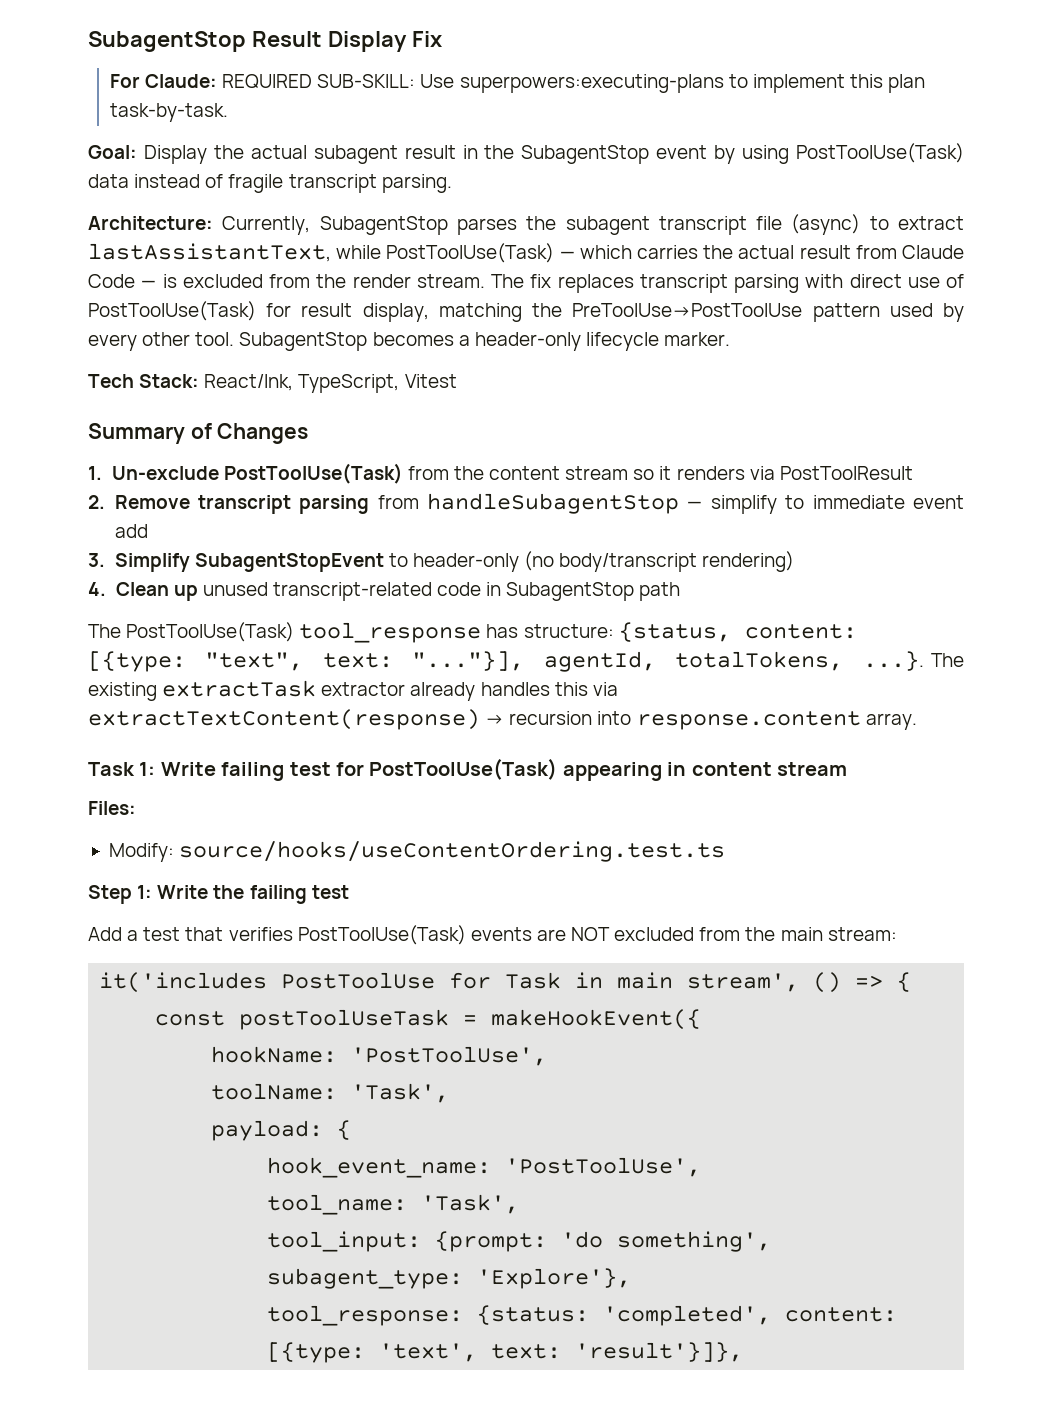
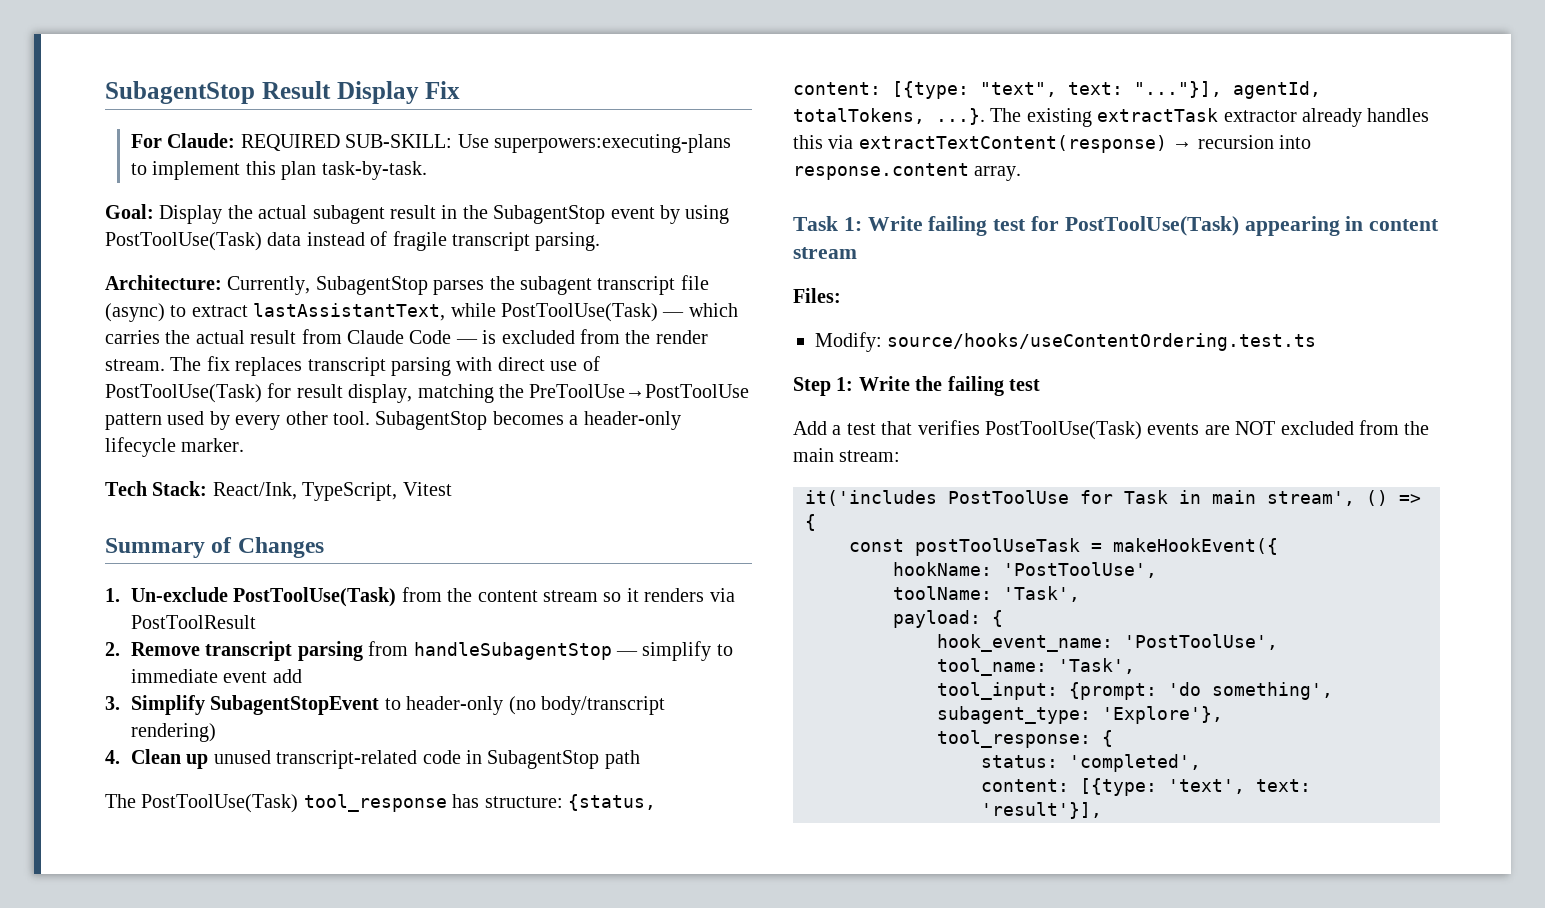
[477,1305,590,1325] {status: -> [1102,730,1113,747] [981,755,1058,768] { // status:
(772, 1315) none -> (1201, 763) //
[575,1342,744,1362] 'result'}]}, -> [981,802,1102,819] 'result'}],

